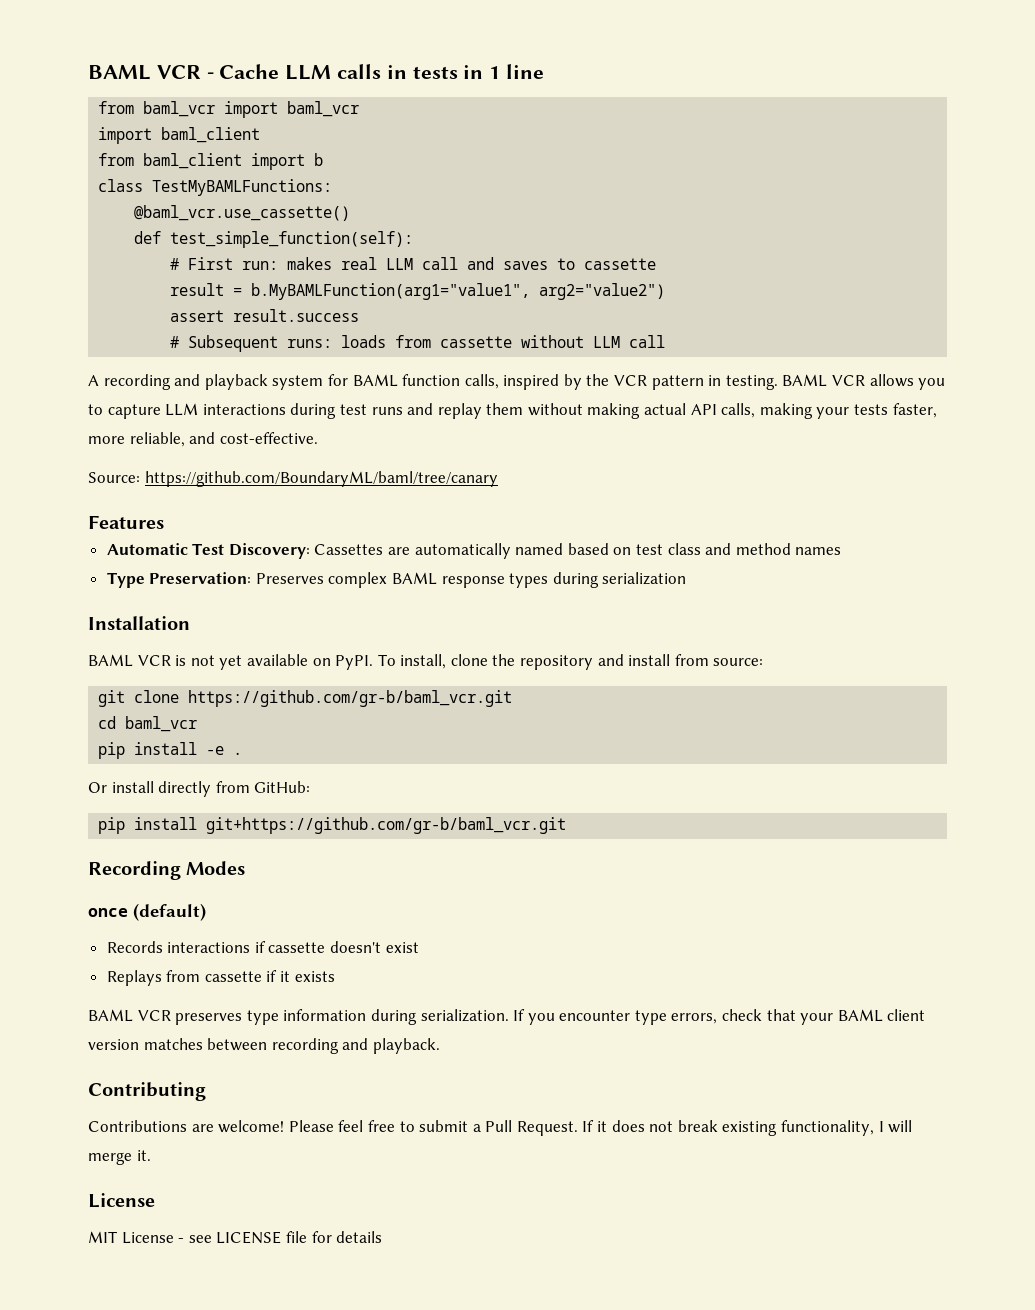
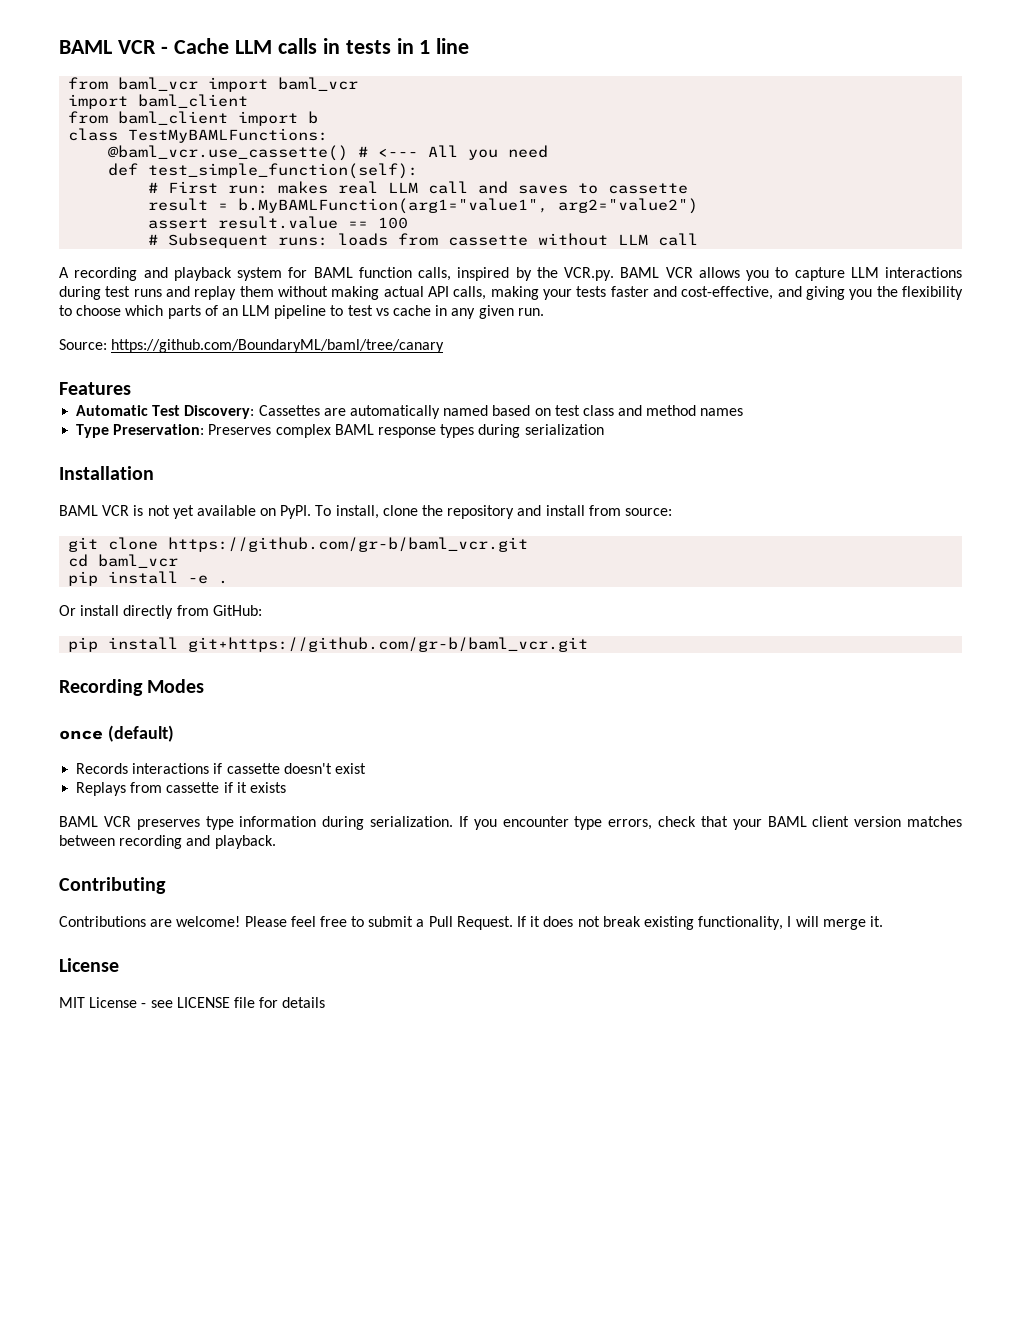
(351, 213) none -> [358,145,549,160] # <--- All you need
[233,309,360,322] result.success -> [218,216,409,229] result.value == 100
[614,375,778,390] VCR pattern in testing. -> [564,267,614,281] VCR.py.
[892,403,937,418] [88,432,318,447] faster, more reliable, and cost-effective. -> [610,286,964,300] [59,305,544,319] faster and cost-effective, and giving you the flexibility to choose which parts of an LLM pipeline to test vs cache in any given run.

